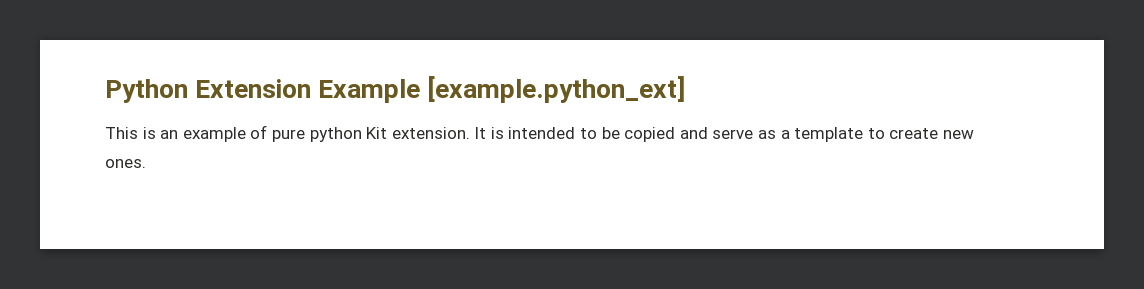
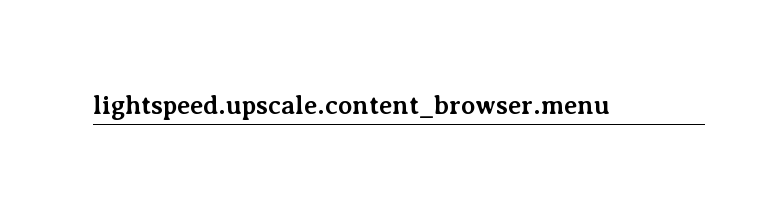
[105,76,686,103] [105,125,974,142] [105,159,146,168] Python Extension Example [example.python_ext] // This is an example of pure python Kit extension. It is intended to be copied and serve as a template to create new ones. -> [93,95,610,120] lightspeed.upscale.content_browser.menu

